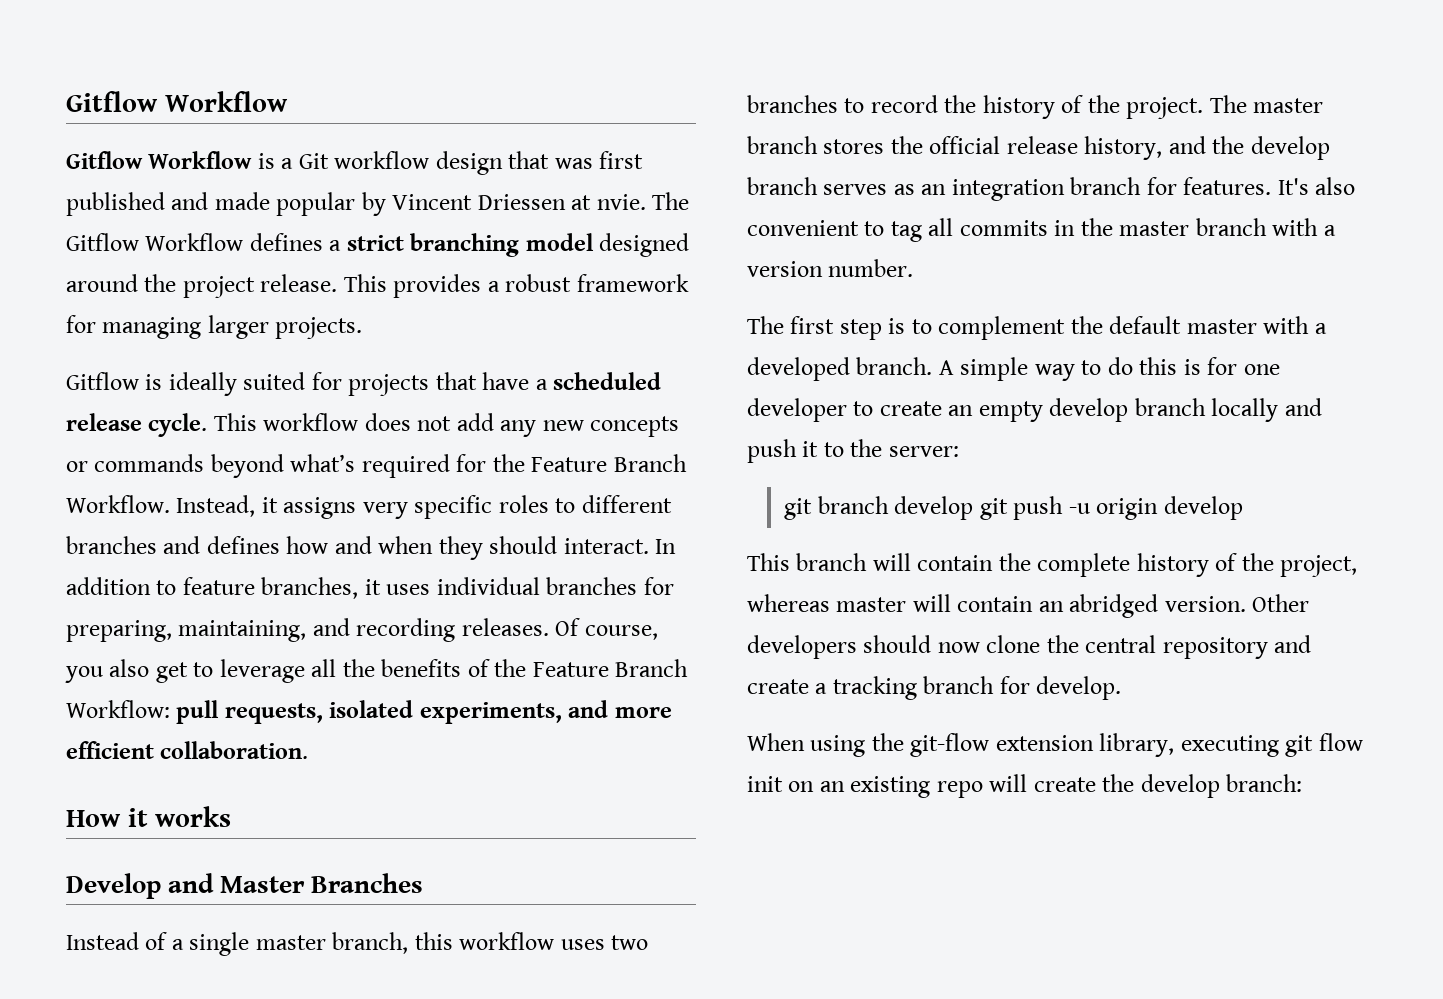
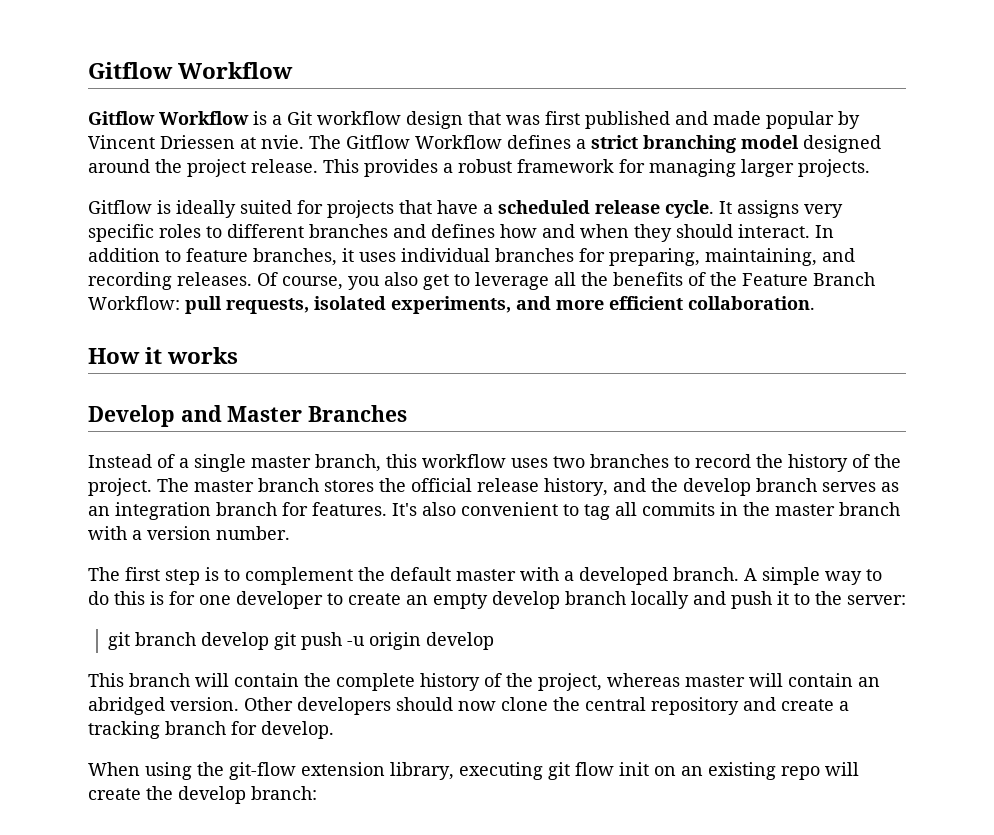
[213,413,680,437] [66,454,687,478] [66,495,278,517] This workflow does not add any new concepts or commands beyond what’s required for the Feature Branch Workflow. Instead, it -> [719,201,732,214] It

